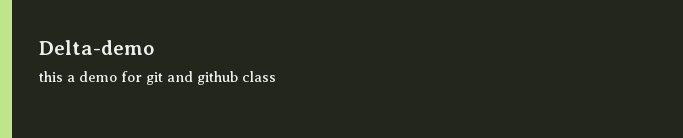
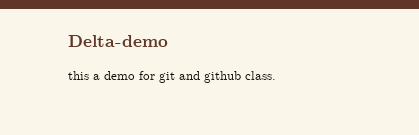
[242,71,276,82] class -> [245,71,276,80] class.

